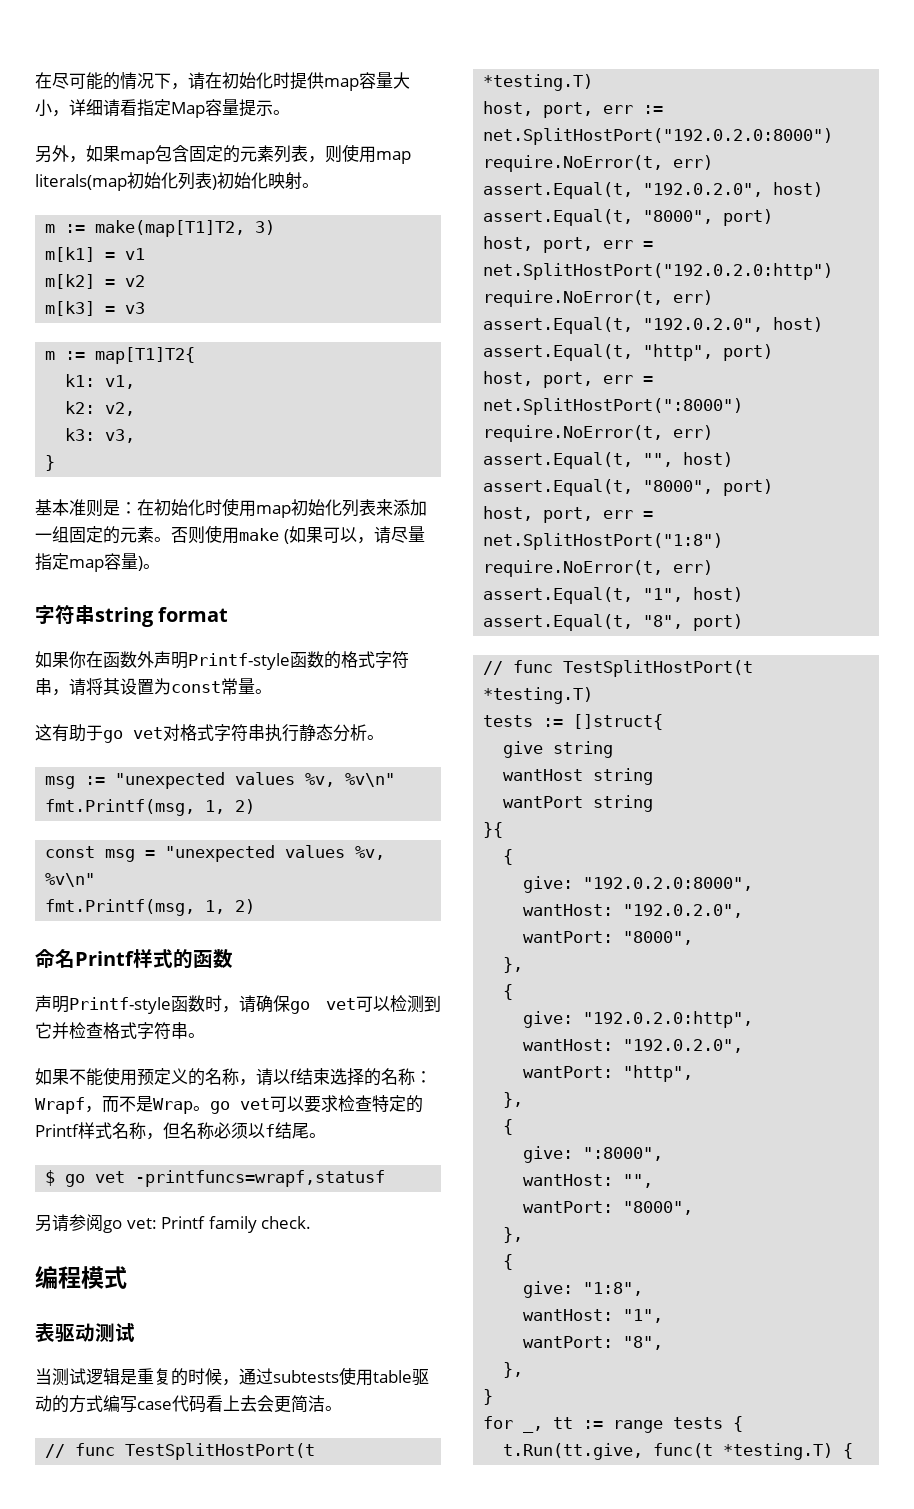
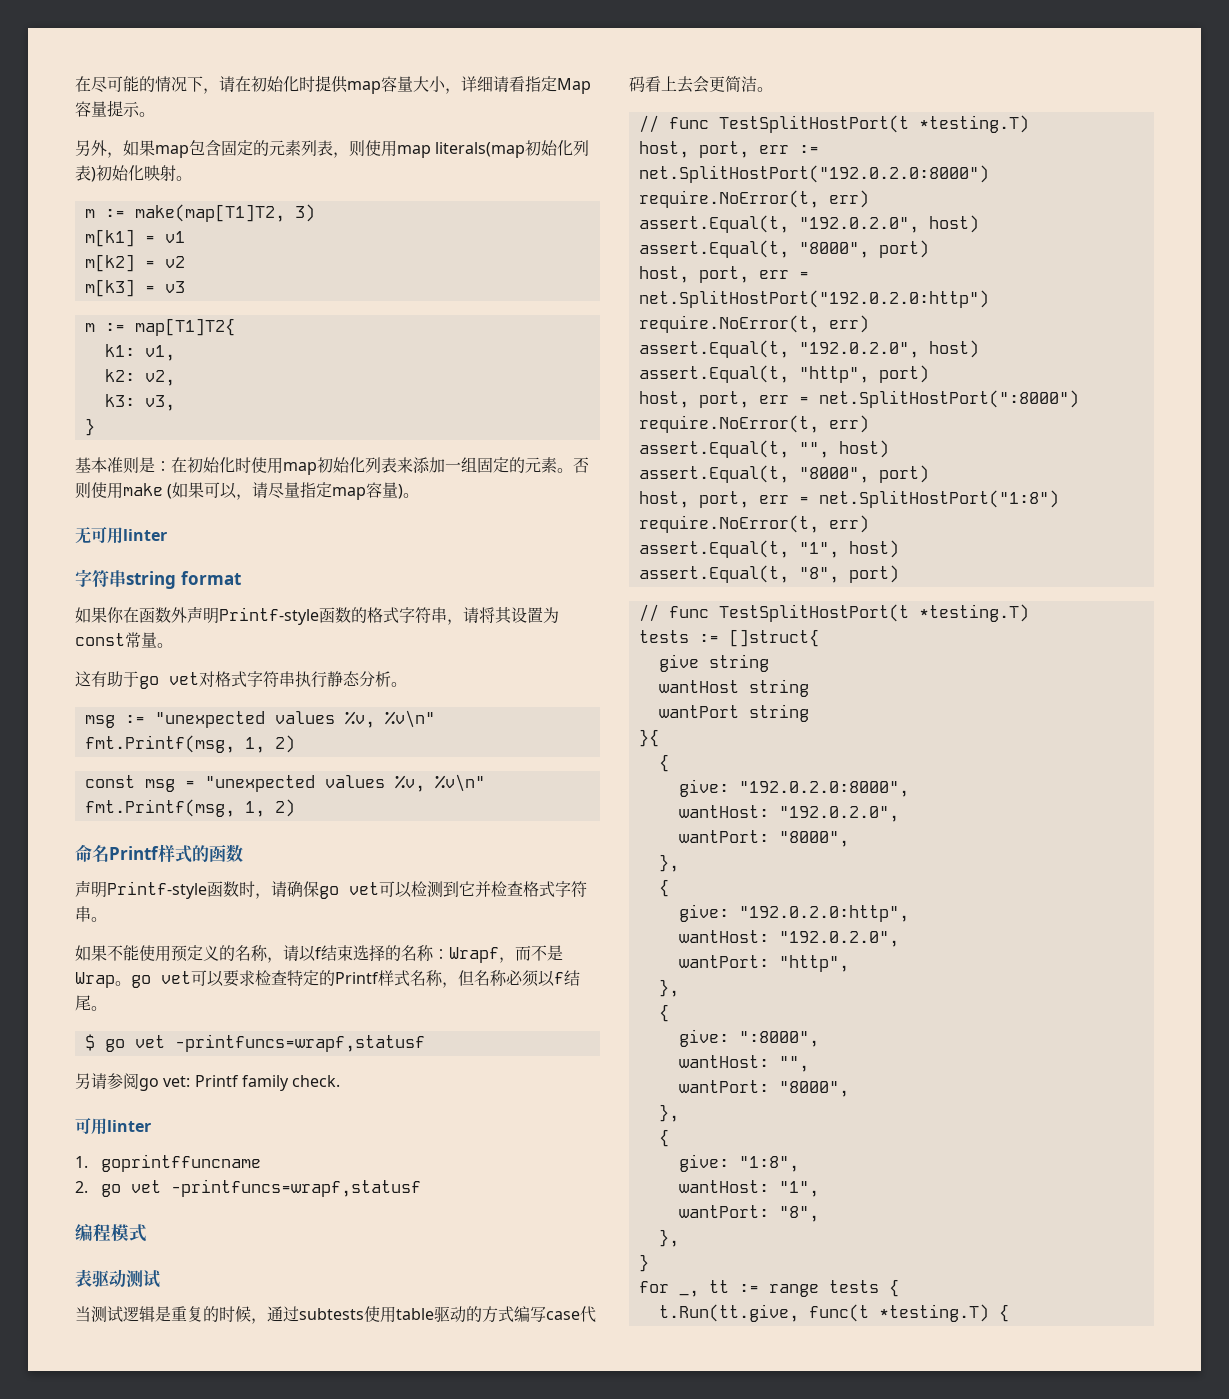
(160, 566) none -> [75,527,167,544] // 无可用linter
(312, 1222) none -> [75,1118,151,1135] [75,1154,262,1172] [75,1179,422,1197] // 可用linter // 1. goprintffuncname // 2. go vet -printfuncs=wrapf,statusf

